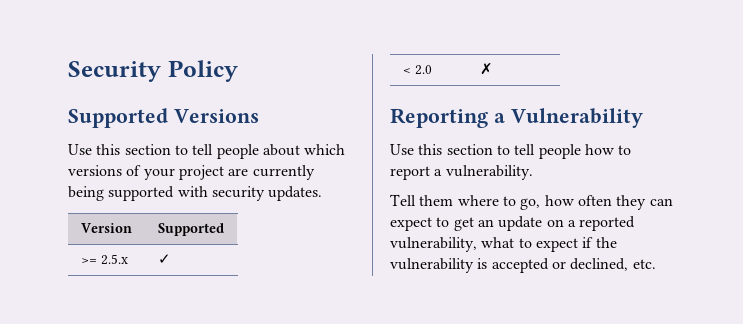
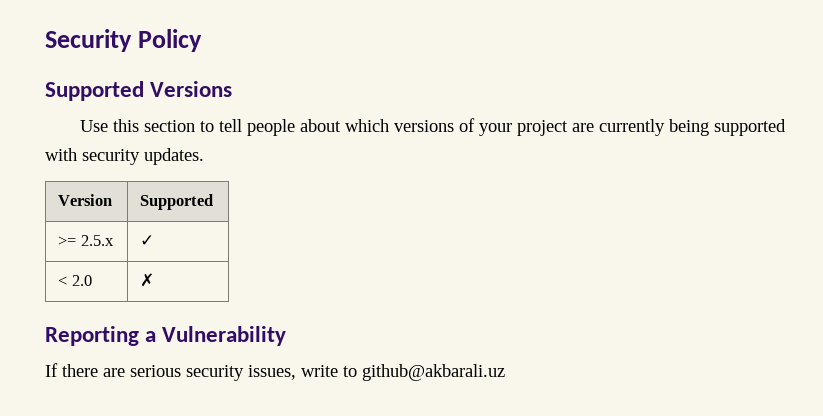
[390,144,632,159] [390,165,533,180] [390,194,673,210] [390,216,636,231] [390,237,617,252] [390,258,656,273] Use this section to tell people how to report a vulnerability. // Tell them where to go, how often they can expect to get an update on a reported vulnerability, what to expect if the vulnerability is accepted or declined, etc. -> [45,363,505,381] If there are serious security issues, write to github@akbarali.uz

